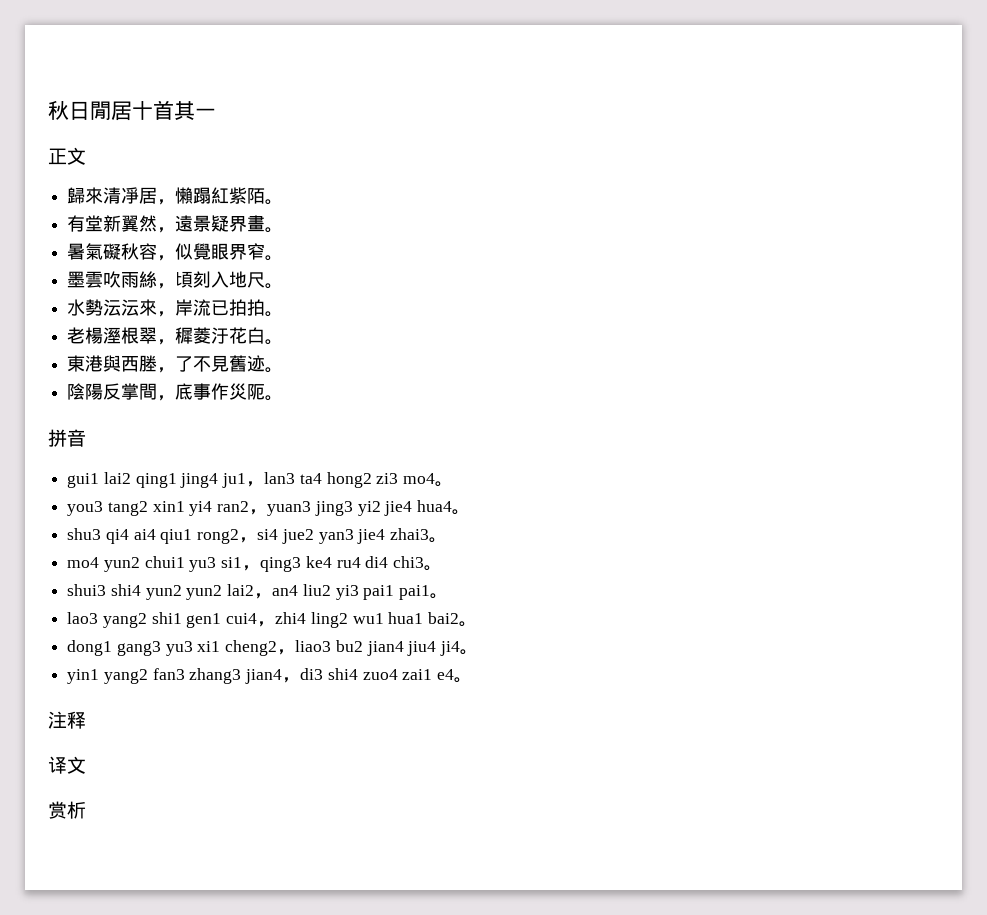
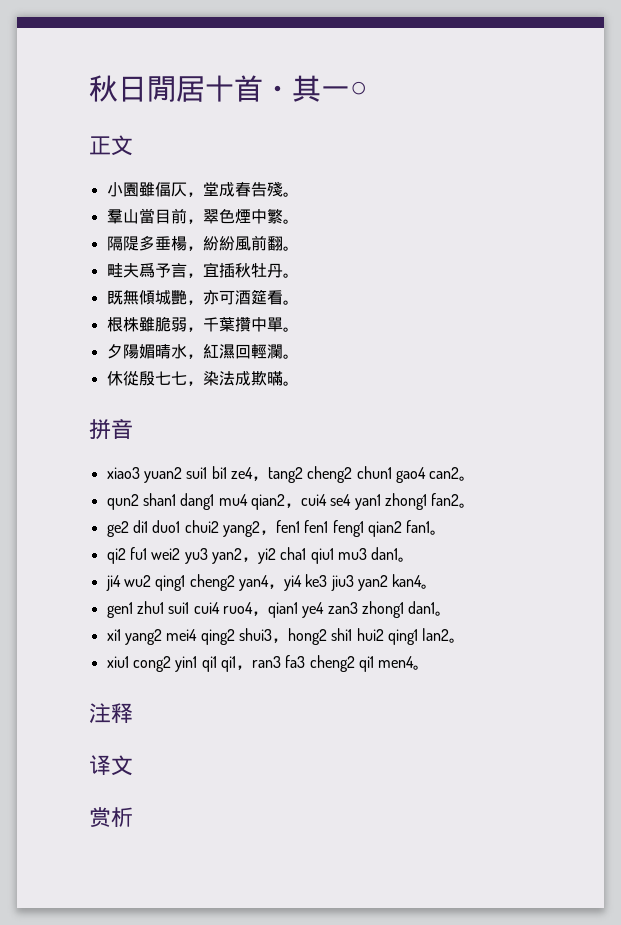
(174, 110) none -> [263,85,292,99] ・
(216, 113) none -> [350,81,367,99] ○
[67,187,284,205] [67,215,284,233] [67,243,284,261] [67,271,284,289] [67,299,284,317] [67,327,284,345] [67,355,284,373] [67,383,284,401] [48,429,86,447] [67,472,454,488] [67,500,471,516] [67,528,448,544] [67,556,443,572] [67,584,449,600] [67,612,478,628] [67,640,479,656] [67,668,455,684] 歸來清凈居，懶蹋紅紫陌。 // 有堂新翼然，遠景疑界畫。 // 暑氣礙秋容，似覺眼界窄。 // 墨雲吹雨絲，頃刻入地尺。 // 水勢沄沄來，岸流已拍拍。 // 老楊溼根翠，穉菱汙花白。 // 東港與西塍，了不見舊迹。 // 陰陽反掌間，底事作災阨。 // 拼音 // gui1 lai2 qing1 jing4 ju1，lan3 ta4 hong2 zi3 mo4。 // you3 tang2 xin1 yi4 ran2，yuan3 jing3 yi2 jie4 hua4。 // shu3 qi4 ai4 qiu1 rong2，si4 jue2 yan3 jie4 zhai3。 // mo4 yun2 chui1 yu3 si1，qing3 ke4 ru4 di4 chi3。 // shui3 shi4 yun2 yun2 lai2，an4 liu2 yi3 pai1 pai1。 // lao3 yang2 shi1 gen1 cui4，zhi4 ling2 wu1 hua1 bai2。 // dong1 gang3 yu3 xi1 cheng2，liao3 bu2 jian4 jiu4 ji4。 // yin1 yang2 fan3 zhang3 jian4，di3 shi4 zuo4 zai1 e4 -> [106,181,299,197] [106,208,299,224] [106,235,299,251] [106,262,299,278] [106,289,299,305] [106,316,299,332] [106,344,299,359] [106,371,299,386] [89,419,133,440] [106,466,476,483] [106,493,476,510] [106,520,447,537] [106,547,415,564] [105,574,438,591] [106,601,452,618] [106,628,466,645] [106,655,415,672] 小園雖偪仄，堂成春告殘。 // 羣山當目前，翠色煙中繁。 // 隔隄多垂楊，紛紛風前翻。 // 畦夫爲予言，宜插秋牡丹。 // 既無傾城艷，亦可酒筵看。 // 根株雖脆弱，千葉攢中單。 // 夕陽媚晴水，紅濕回輕瀾。 // 休從殷七七，染法成欺暪。 // 拼音 // xiao3 yuan2 sui1 bi1 ze4，tang2 cheng2 chun1 gao4 can2。 // qun2 shan1 dang1 mu4 qian2，cui4 se4 yan1 zhong1 fan2。 // ge2 di1 duo1 chui2 yang2，fen1 fen1 feng1 qian2 fan1。 // qi2 fu1 wei2 yu3 yan2，yi2 cha1 qiu1 mu3 dan1。 // ji4 wu2 qing1 cheng2 yan4，yi4 ke3 jiu3 yan2 kan4。 // gen1 zhu1 sui1 cui4 ruo4，qian1 ye4 zan3 zhong1 dan1。 // xi1 yang2 mei4 qing2 shui3，hong2 shi1 hui2 qing1 lan2。 // xiu1 cong2 yin1 qi1 qi1，ran3 fa3 cheng2 qi1 men4

